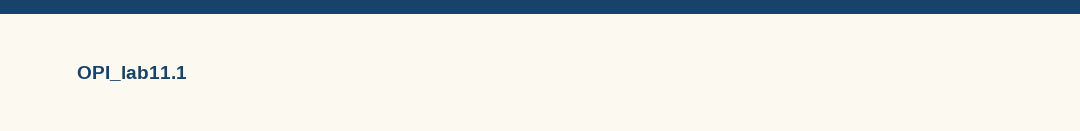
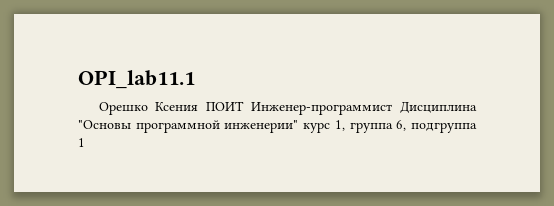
(187, 73) none -> [98,101,477,115] [78,120,478,133] [78,138,85,147] // Орешко Ксения ПОИТ Инженер-программист Дисциплина "Основы программной инженерии" курс 1, группа 6, подгруппа 1

